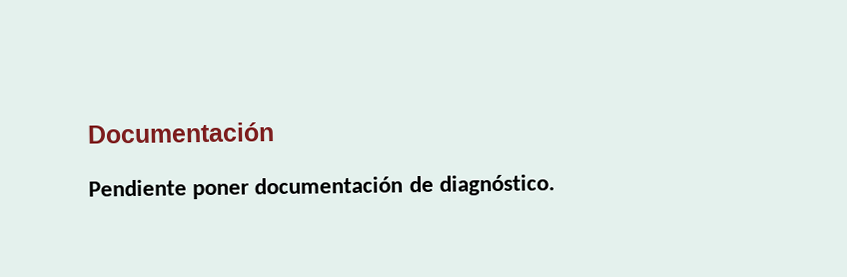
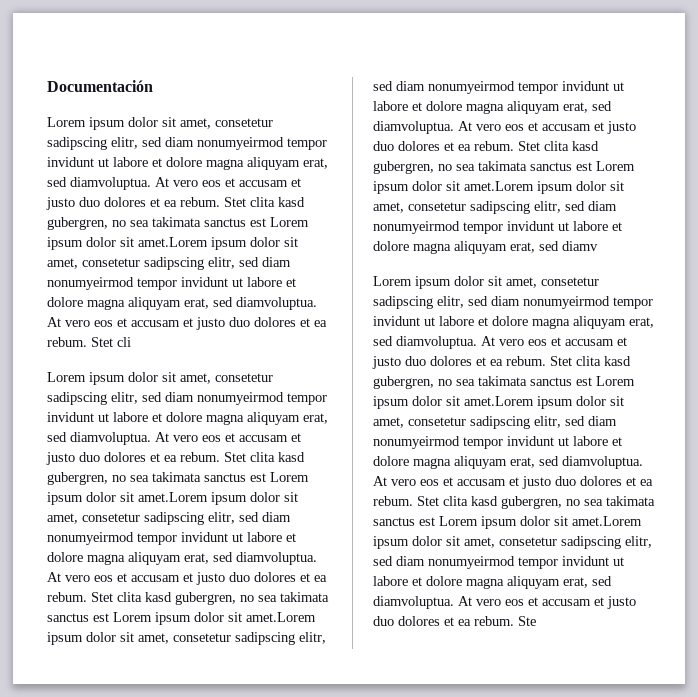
[88,174,555,200] Pendiente poner documentación de diagnóstico. -> [47,117,273,130] [47,137,327,150] [47,157,328,170] [47,177,301,190] [46,197,305,210] [47,217,309,230] [47,237,298,250] [47,257,291,270] [47,277,296,290] [47,297,317,310] [47,317,327,330] [47,337,131,347] [47,372,273,385] [47,392,327,405] [47,412,328,425] [47,432,301,445] [46,452,305,465] [47,472,309,485] [47,492,298,505] [47,512,291,525] [47,532,296,545] [47,552,317,565] [47,572,327,585] [47,592,329,605] [47,612,316,625] [47,632,326,645] [373,81,624,94] [373,101,612,114] [373,121,636,134] [373,141,599,151] [373,161,635,174] [373,181,624,194] [373,201,617,214] [373,221,622,234] [373,241,598,254] [373,276,599,289] [373,296,653,309] [373,316,654,329] [373,336,627,349] [372,356,631,369] [373,376,635,389] [373,396,624,409] [373,416,617,429] [373,436,622,449] [373,456,643,469] [373,476,653,489] [373,496,655,509] [373,516,642,529] [373,536,652,549] [373,556,624,569] [373,576,612,589] [373,596,636,609] [373,616,536,626] Lorem ipsum dolor sit amet, consetetur sadipscing elitr, sed diam nonumyeirmod tempor invidunt ut labore et dolore magna aliquyam erat, sed diamvoluptua. At vero eos et accusam et justo duo dolores et ea rebum. Stet clita kasd gubergren, no sea takimata sanctus est Lorem ipsum dolor sit amet.Lorem ipsum dolor sit amet, consetetur sadipscing elitr, sed diam nonumyeirmod tempor invidunt ut labore et dolore magna aliquyam erat, sed diamvoluptua. At vero eos et accusam et justo duo dolores et ea rebum. Stet cli // Lorem ipsum dolor sit amet, consetetur sadipscing elitr, sed diam nonumyeirmod tempor invidunt ut labore et dolore magna aliquyam erat, sed diamvoluptua. At vero eos et accusam et justo duo dolores et ea rebum. Stet clita kasd gubergren, no sea takimata sanctus est Lorem ipsum dolor sit amet.Lorem ipsum dolor sit amet, consetetur sadipscing elitr, sed diam nonumyeirmod tempor invidunt ut labore et dolore magna aliquyam erat, sed diamvoluptua. At vero eos et accusam et justo duo dolores et ea rebum. Stet clita kasd gubergren, no sea takimata sanctus est Lorem ipsum dolor sit amet.Lorem ipsum dolor sit amet, consetetur sadipscing elitr, sed diam nonumyeirmod tempor invidunt ut labore et dolore magna aliquyam erat, sed diamvoluptua. At vero eos et accusam et justo duo dolores et ea rebum. Stet clita kasd gubergren, no sea takimata sanctus est Lorem ipsum dolor sit amet.Lorem ipsum dolor sit amet, consetetur sadipscing elitr, sed diam nonumyeirmod tempor invidunt ut labore et dolore magna aliquyam erat, sed diamv // Lorem ipsum dolor sit amet, consetetur sadipscing elitr, sed diam nonumyeirmod tempor invidunt ut labore et dolore magna aliquyam erat, sed diamvoluptua. At vero eos et accusam et justo duo dolores et ea rebum. Stet clita kasd gubergren, no sea takimata sanctus est Lorem ipsum dolor sit amet.Lorem ipsum dolor sit amet, consetetur sadipscing elitr, sed diam nonumyeirmod tempor invidunt ut labore et dolore magna aliquyam erat, sed diamvoluptua. At vero eos et accusam et justo duo dolores et ea rebum. Stet clita kasd gubergren, no sea takimata sanctus est Lorem ipsum dolor sit amet.Lorem ipsum dolor sit amet, consetetur sadipscing elitr, sed diam nonumyeirmod tempor invidunt ut labore et dolore magna aliquyam erat, sed diamvoluptua. At vero eos et accusam et justo duo dolores et ea rebum. Ste

